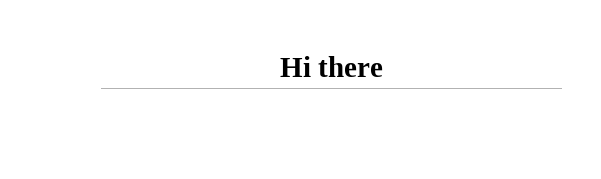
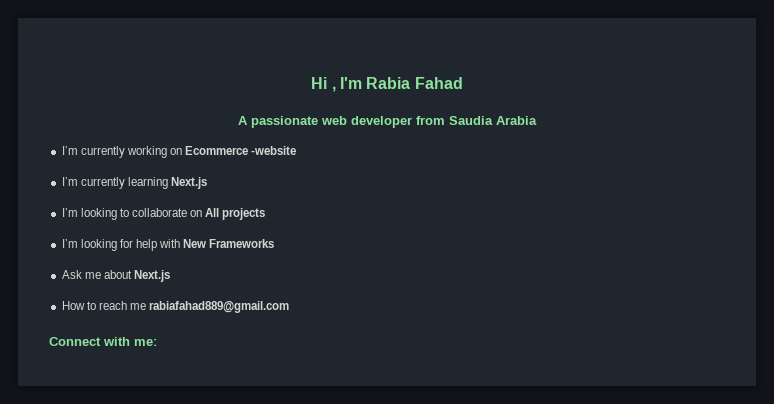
[318,56,384,77] there -> [331,77,463,92] [238,116,537,128] [61,146,297,158] [61,177,207,189] [61,208,266,220] [61,239,275,251] [61,270,170,282] [61,301,290,313] [49,337,157,346] , I'm Rabia Fahad // A passionate web developer from Saudia Arabia // I’m currently working on Ecommerce -website // I’m currently learning Next.js // I’m looking to collaborate on All projects // I’m looking for help with New Frameworks // Ask me about Next.js // How to reach me rabiafahad889@gmail.com // Connect with me:

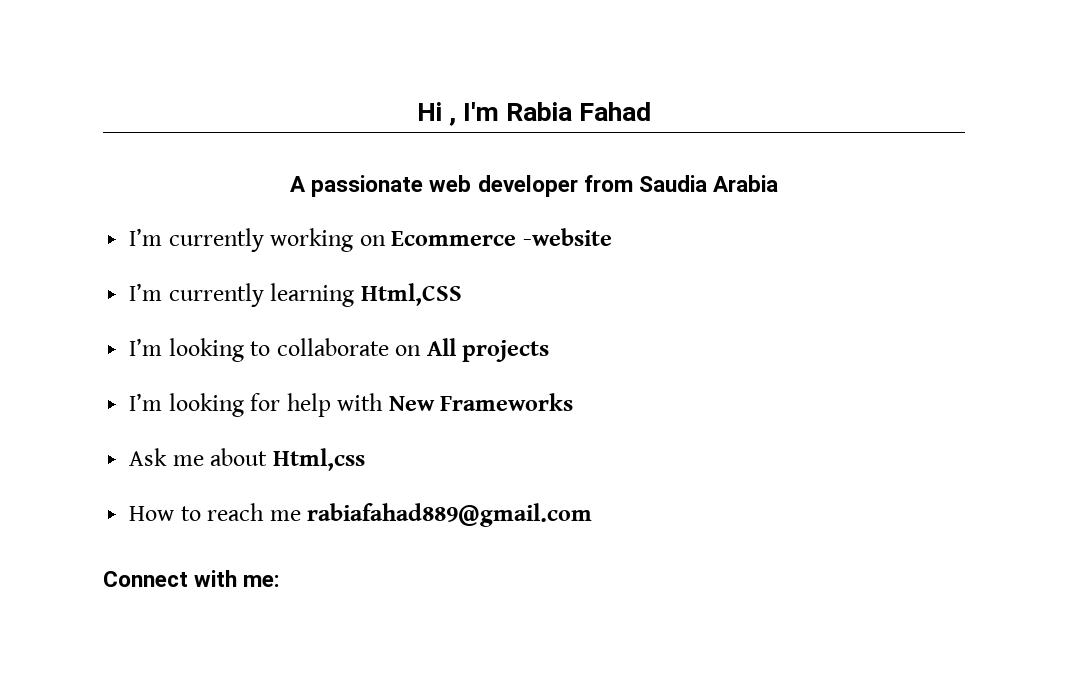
[170,177,207,189] Next.js -> [360,283,462,306] Html,CSS
[133,270,170,282] Next.js -> [272,448,365,471] Html,css

